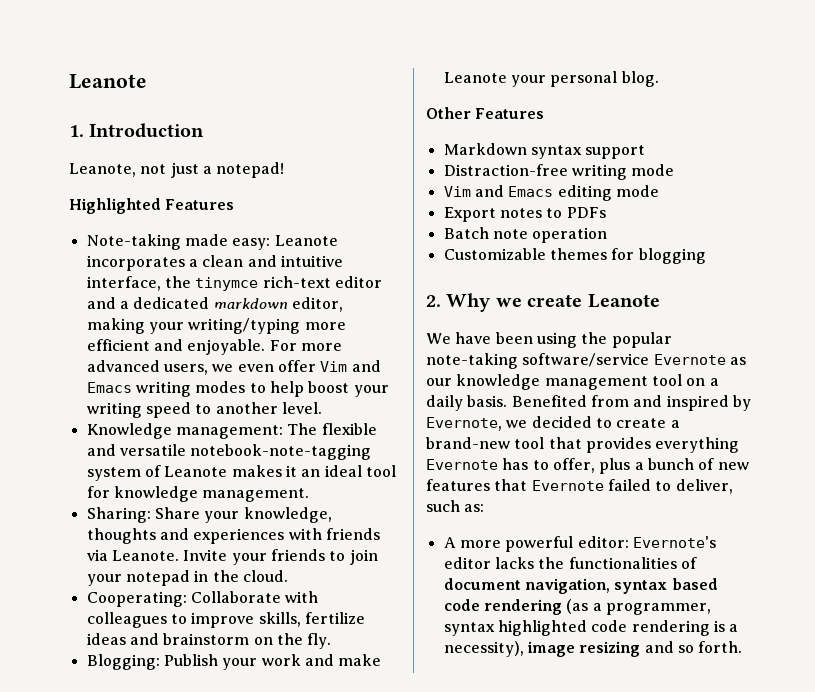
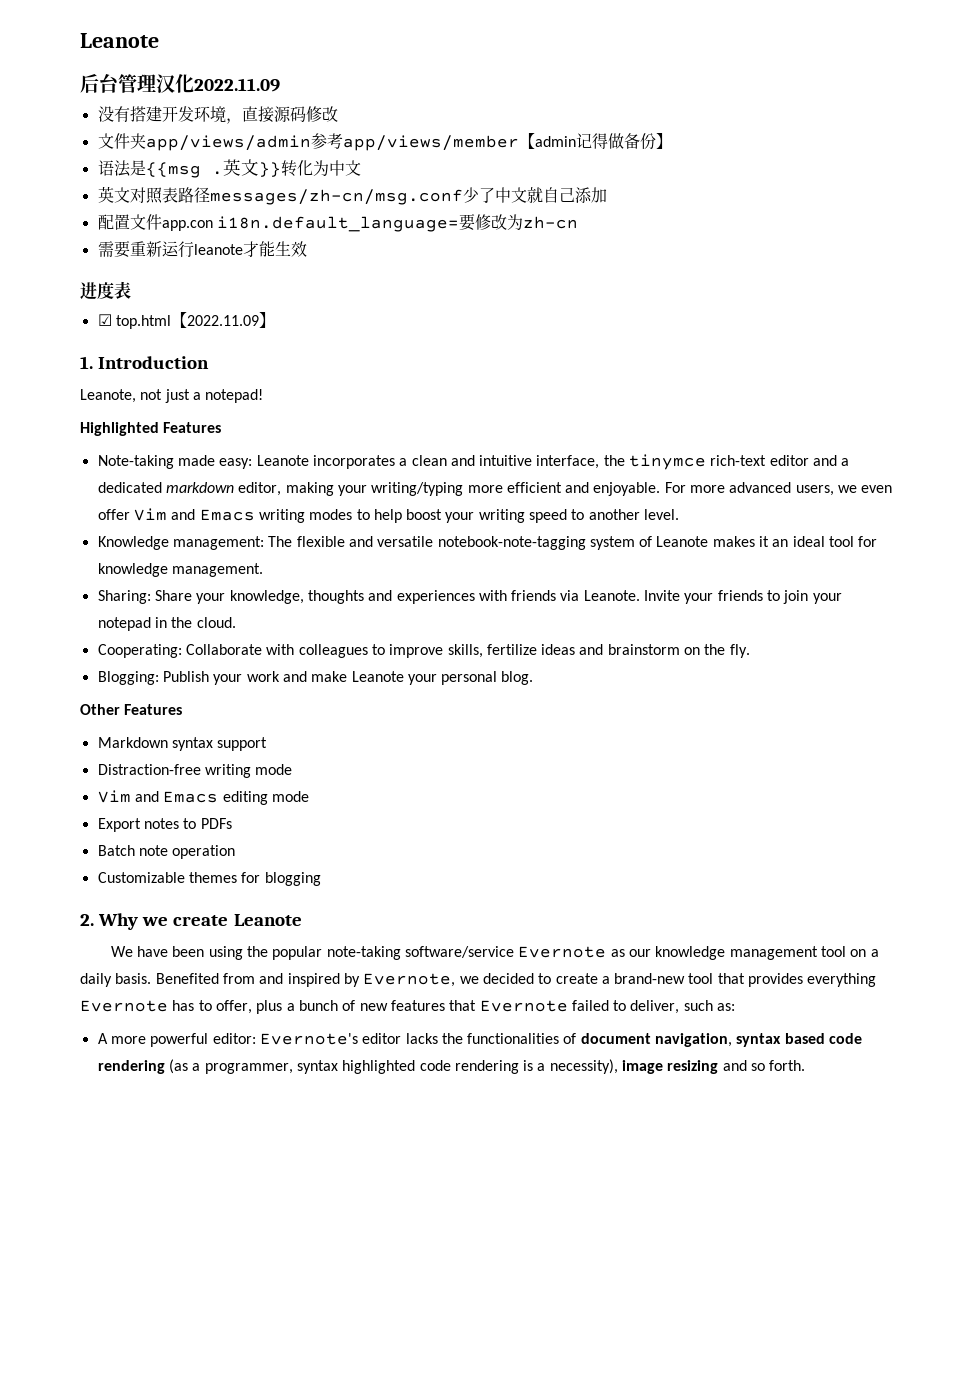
[69,74,147,89] Leanote -> [80,33,159,48] [80,73,280,93] [97,106,338,124] [97,133,672,151] [97,159,361,178] [97,186,607,205] [97,214,578,232] [97,241,307,258] [80,281,131,300] [97,312,275,329] Leanote // 后台管理汉化2022.11.09 // 没有搭建开发环境，直接源码修改 // 文件夹app/views/admin参考app/views/member【admin记得做备份】 // 语法是{{msg .英文}}转化为中文 // 英文对照表路径messages/zh-cn/msg.conf少了中文就自己添加 // 配置文件app.con i18n.default_language=要修改为zh-cn // 需要重新运行leanote才能生效 // 进度表 // ☑ top.html【2022.11.09】

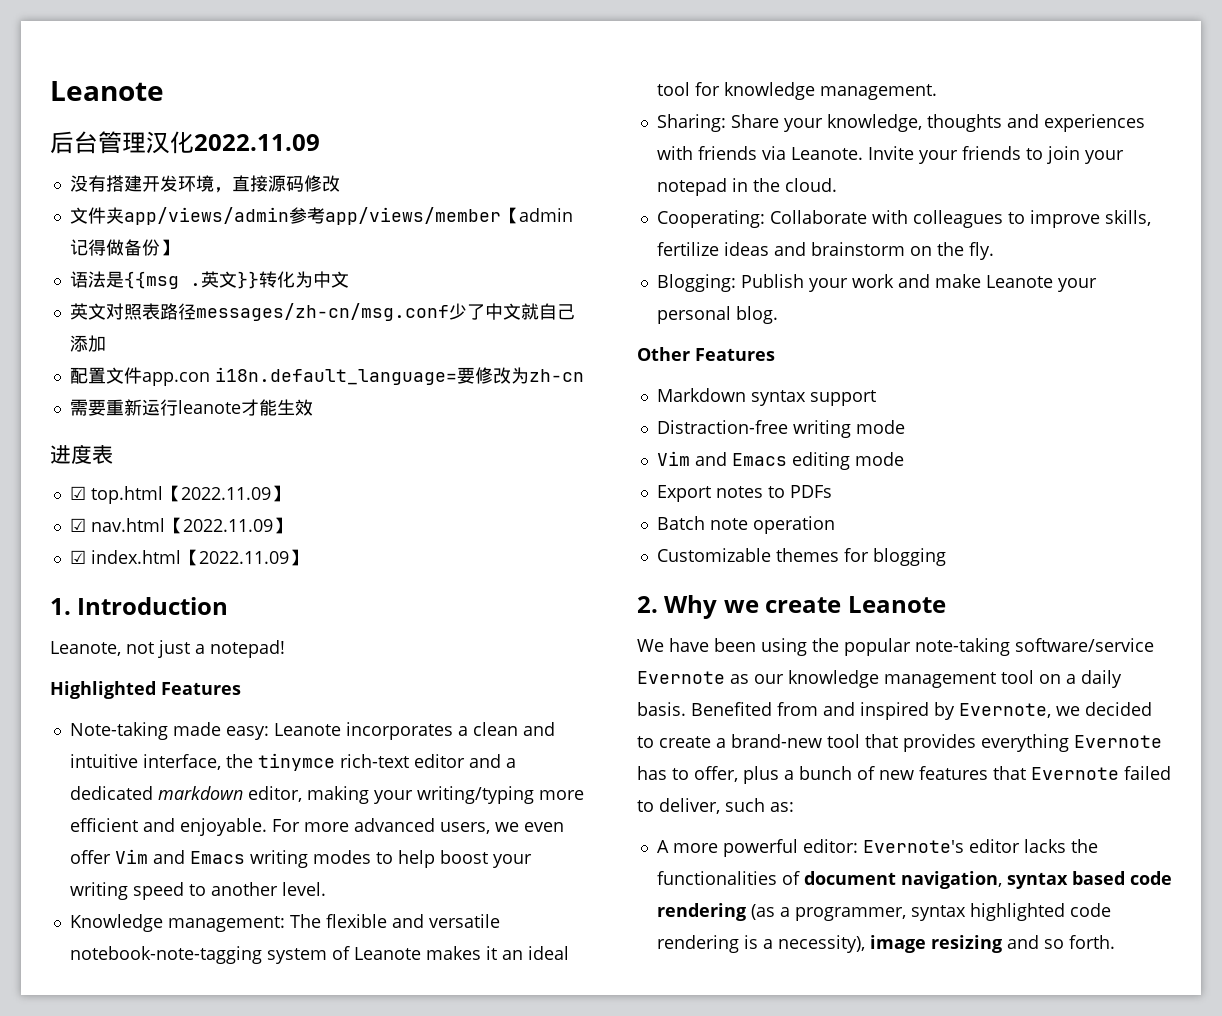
(275, 320) none -> [69,517,291,534] [69,549,307,566] // ☑ nav.html【2022.11.09】 // ☑ index.html【2022.11.09】

